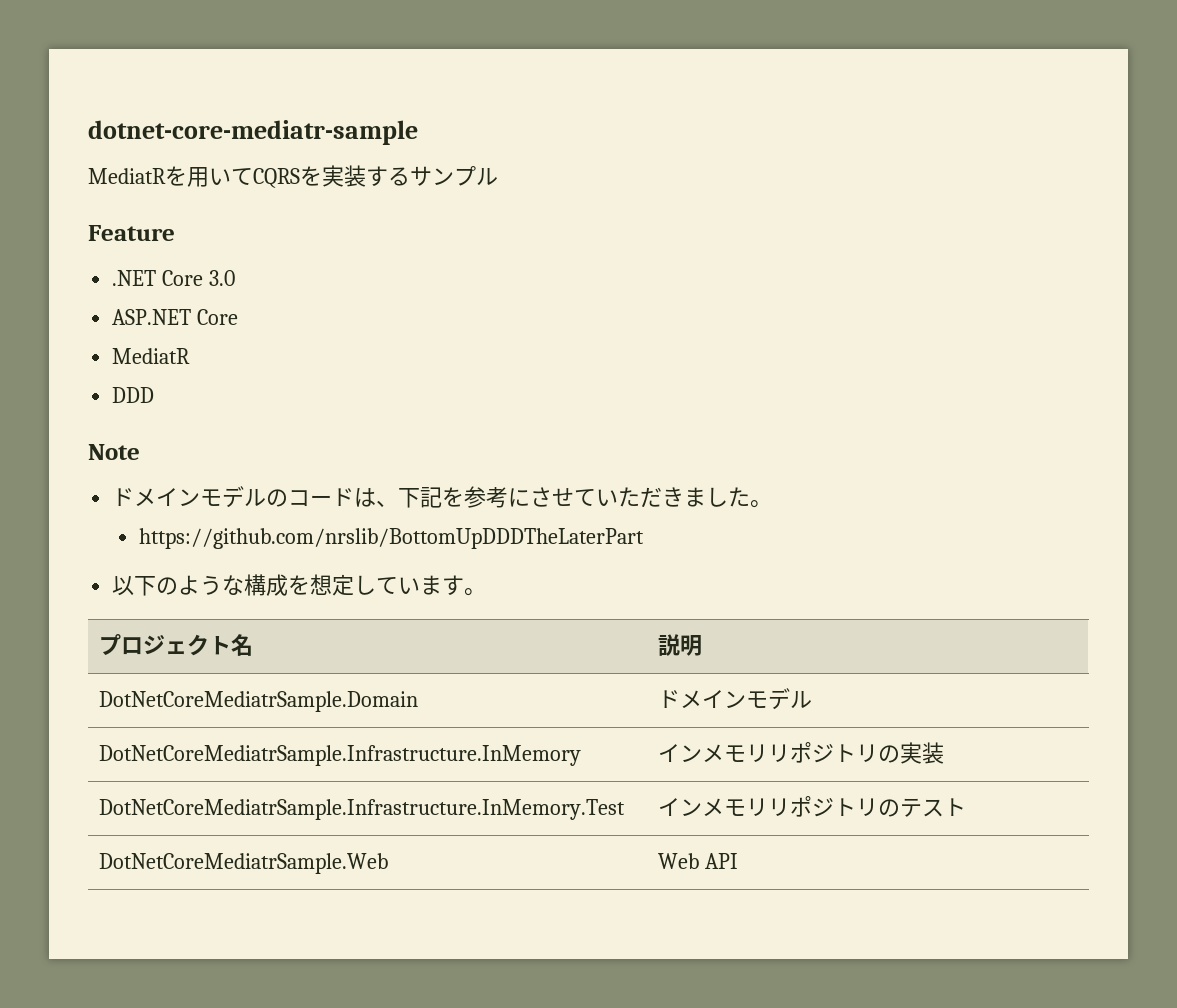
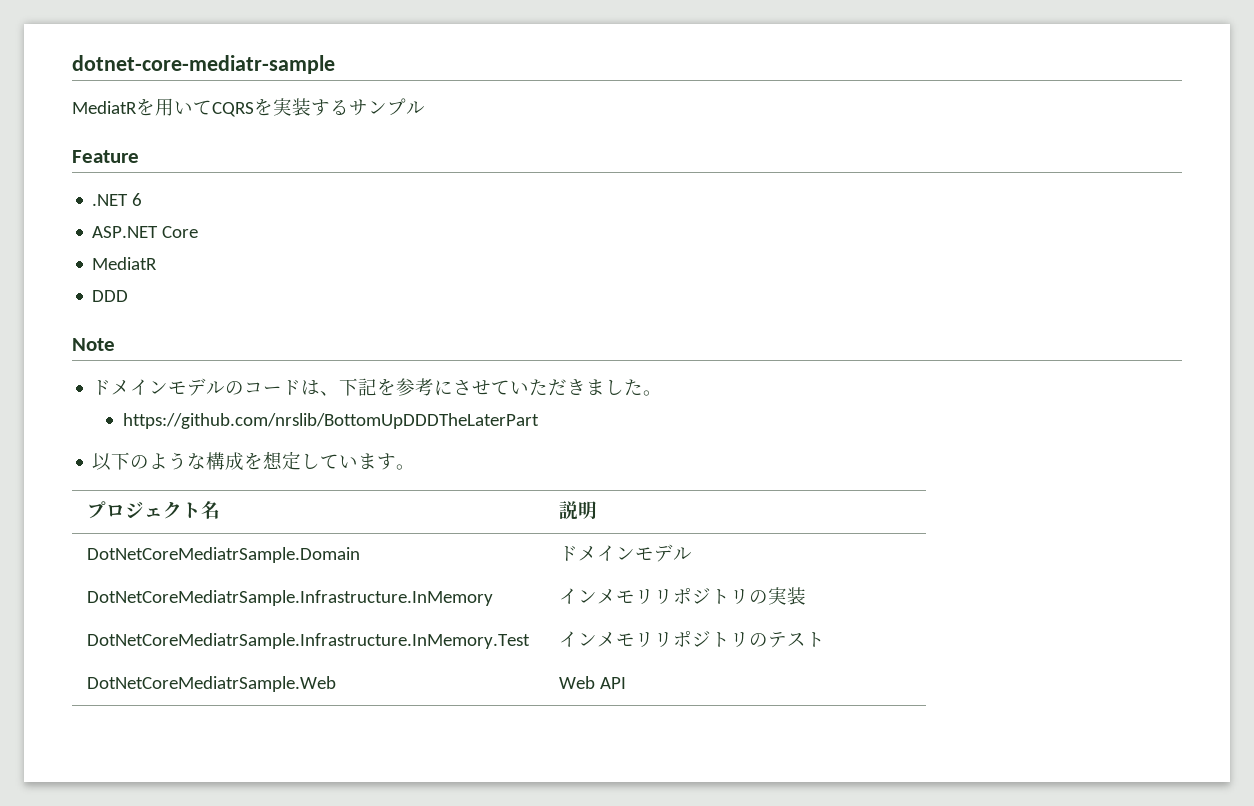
[162,270,236,286] Core 3.0 -> [132,193,143,206] 6

